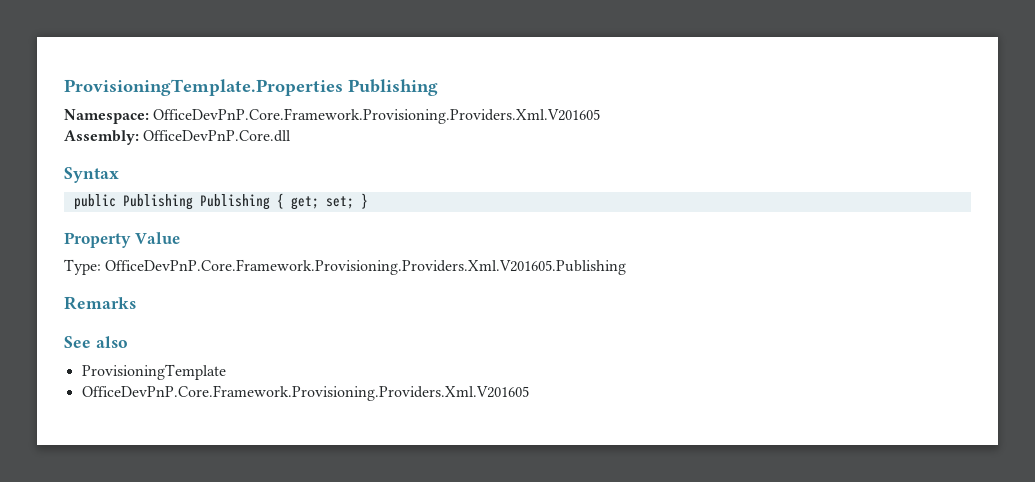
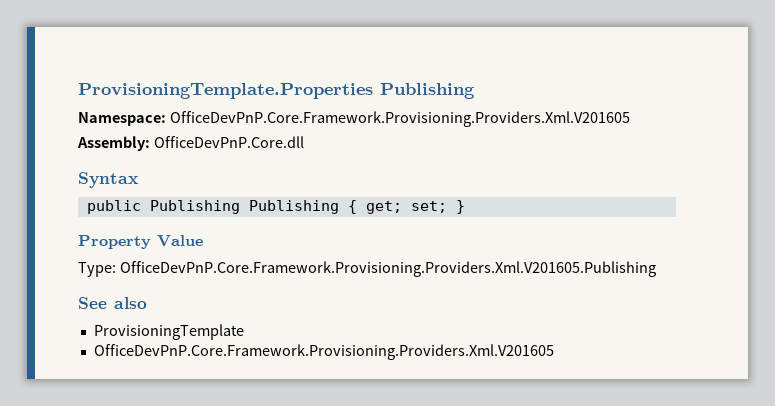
[64,296,136,310] // Remarks -> (656, 269) none

